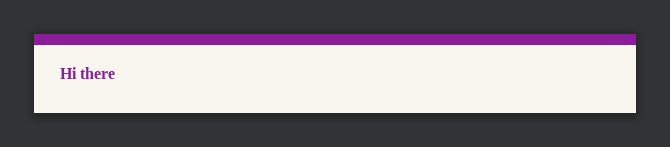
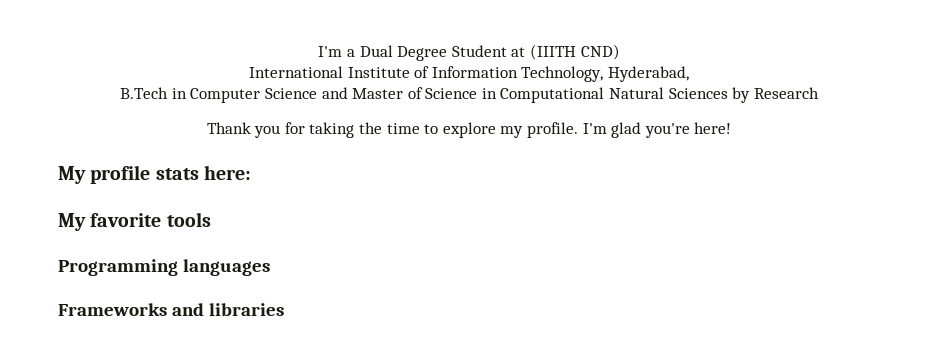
[60,67,116,79] Hi there -> [318,44,620,61] [249,66,689,82] [120,87,819,103] [206,122,732,138] [58,165,252,184] [58,212,211,231] [58,259,270,276] [58,303,284,316] I'm a Dual Degree Student at (IIITH CND) // International Institute of Information Technology, Hyderabad, // B.Tech in Computer Science and Master of Science in Computational Natural Sciences by Research // Thank you for taking the time to explore my profile. I'm glad you're here! // My profile stats here: // My favorite tools // Programming languages // Frameworks and libraries

